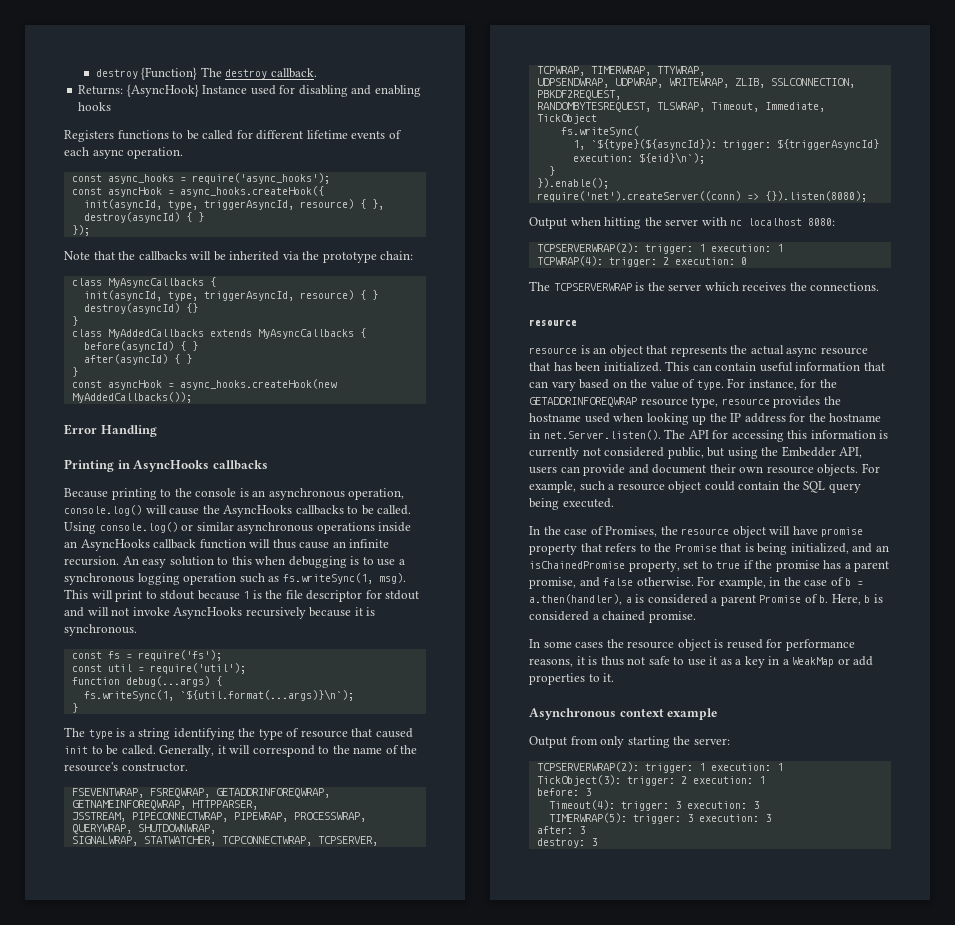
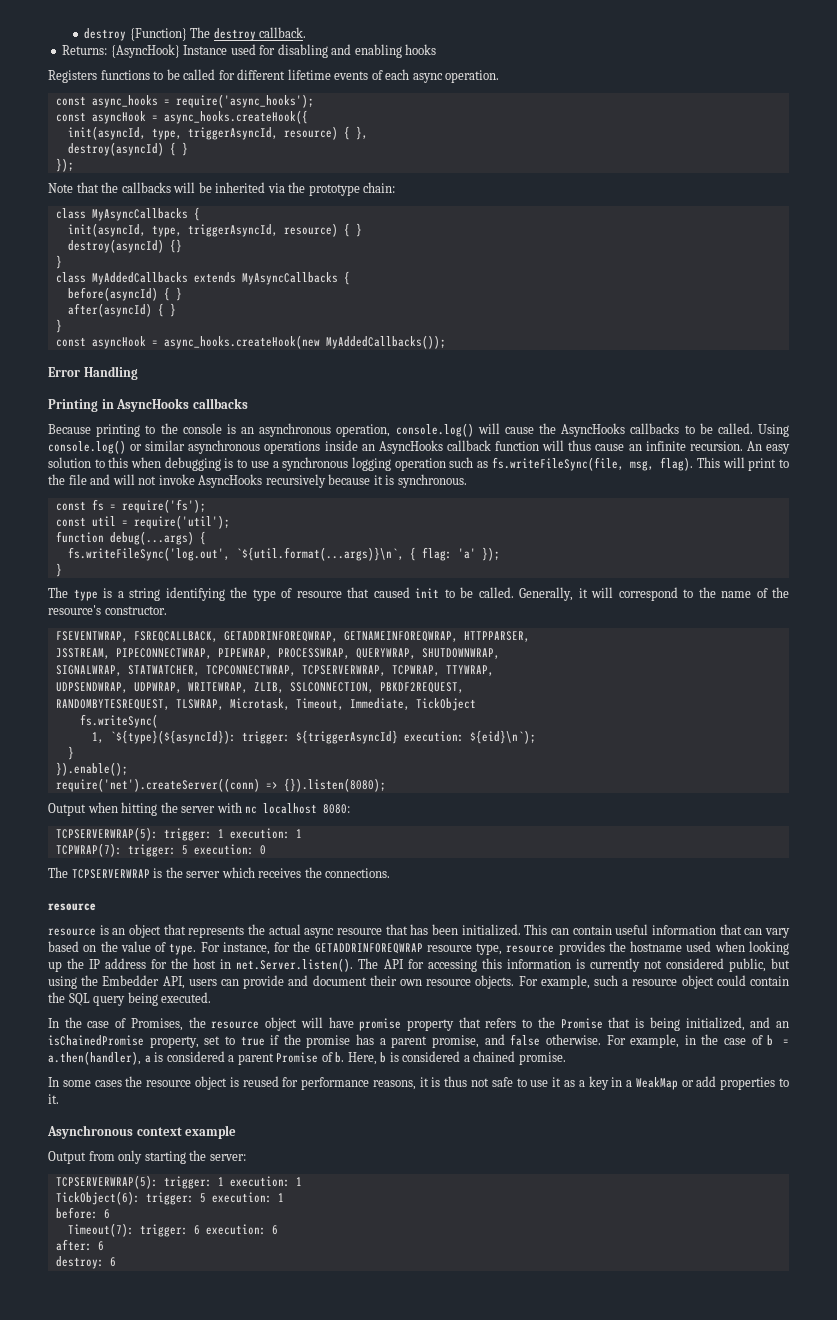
[282,573,406,584] fs.writeSync(1, msg). -> [491,457,694,471] fs.writeFileSync(file, msg, flag).
[160,590,420,602] stdout because 1 is the file descriptor for stdout -> [48,474,87,485] the file
[83,689,354,701] fs.writeSync(1, `${util.format(...args)}\n`); -> [67,547,500,561] fs.writeFileSync('log.out', `${util.format(...args)}\n`, { flag: 'a' });
[149,788,210,798] FSREQWRAP, -> [133,631,218,642] FSREQCALLBACK,
[317,836,378,846] [536,66,651,76] TCPSERVER, TCPWRAP, TIMERWRAP, -> [301,665,440,676] TCPSERVERWRAP, TCPWRAP,
(705, 107) none -> [229,698,290,710] Microtask,
[536,243,783,254] [536,256,669,267] TCPSERVERWRAP(2): trigger: 1 execution: 1 // TCPWRAP(4): trigger: 2 -> [55,827,302,841] [55,843,188,857] TCPSERVERWRAP(5): trigger: 1 execution: 1 // TCPWRAP(7): trigger: 5
[829,413,882,422] hostname -> [193,958,217,969] host
[536,762,783,773] [536,775,687,786] TCPSERVERWRAP(2): trigger: 1 execution: 1 // TickObject(3): trigger: 2 -> [55,1175,302,1189] [55,1191,206,1205] TCPSERVERWRAP(5): trigger: 1 execution: 1 // TickObject(6): trigger: 5
[584,788,591,796] [548,800,759,811] [548,813,771,824] 3 // Timeout(4): trigger: 3 execution: 3 // TIMERWRAP(5): trigger: 3 execution: 3 -> [103,1209,110,1219] [67,1223,278,1237] 6 // Timeout(7): trigger: 6 execution: 6
[578,826,585,834] 3 -> [97,1241,104,1251] 6
[590,838,597,846] 3 -> [109,1257,116,1267] 6

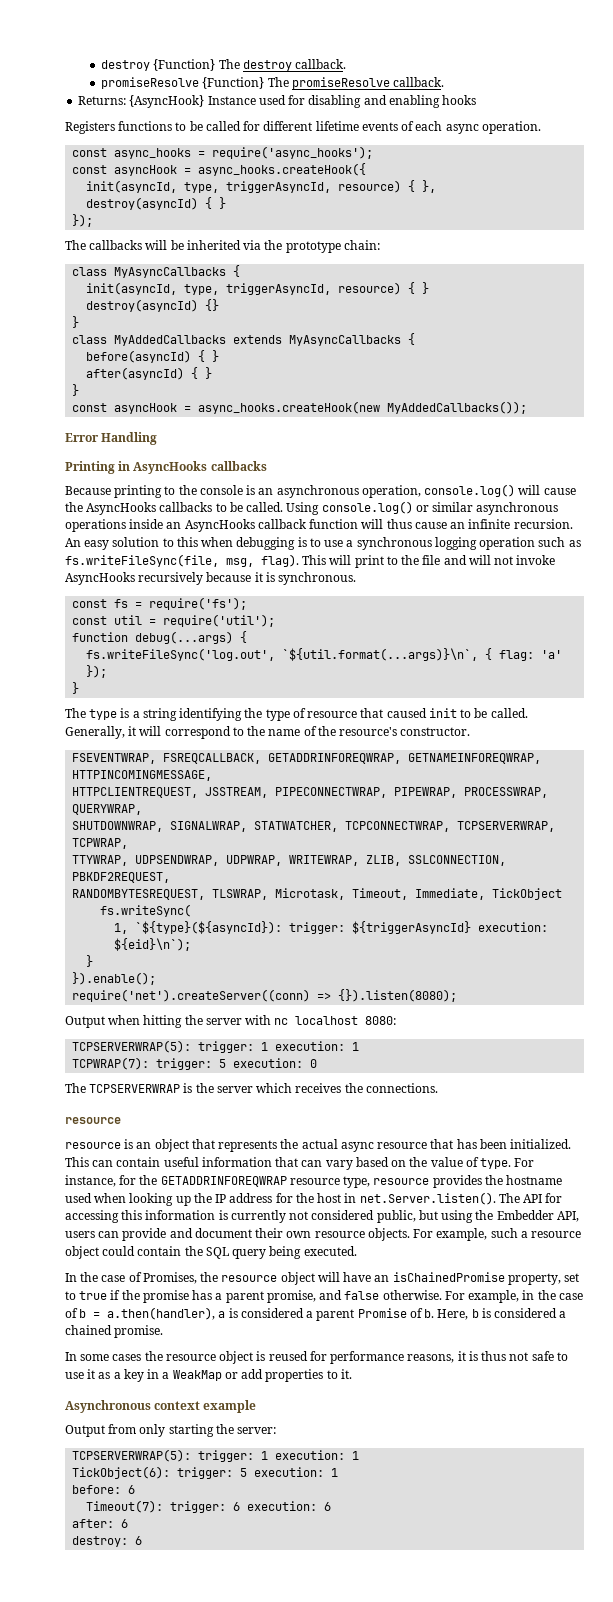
(307, 32) none -> [101,77,445,89] // promiseResolve {Function} The promiseResolve callback.
[48,182,119,193] Note that the -> [65,240,86,250] The
[463,631,530,642] HTTPPARSER, // -> [72,770,213,781] [72,787,199,798] HTTPINCOMINGMESSAGE, // HTTPCLIENTREQUEST,
(416, 653) none -> (143, 809) //
(500, 653) // -> (164, 826) none
(440, 670) none -> (129, 843) //
(494, 670) // -> (129, 860) none
[359,1017,771,1031] promise property that refers to the Promise that is being initialized, and -> (372, 1277) none

